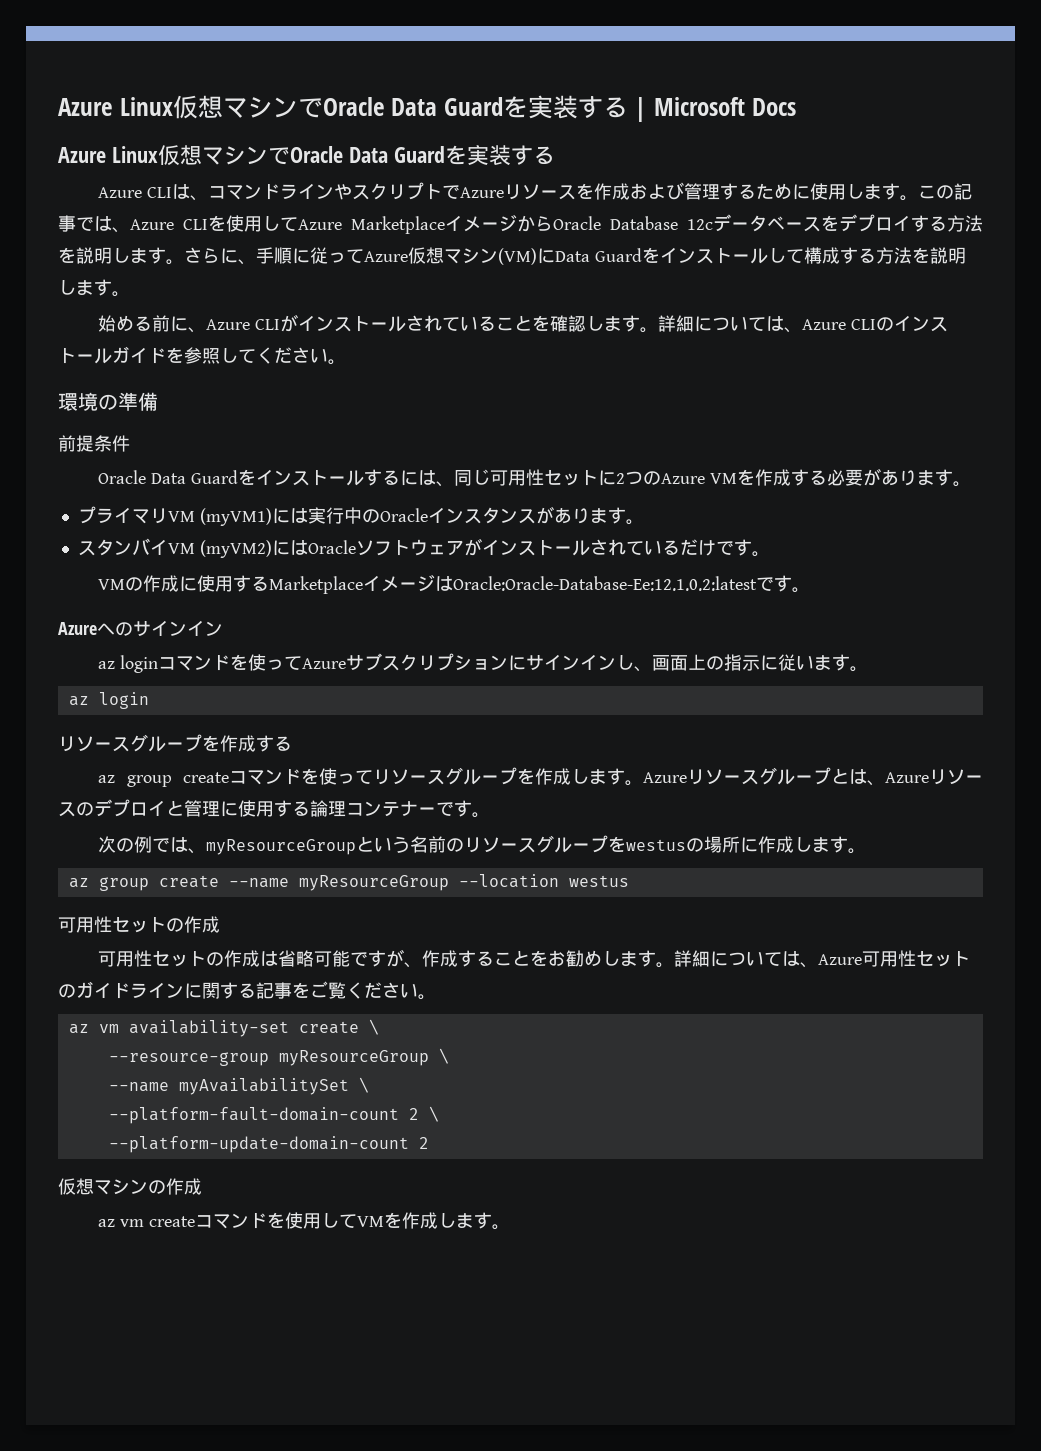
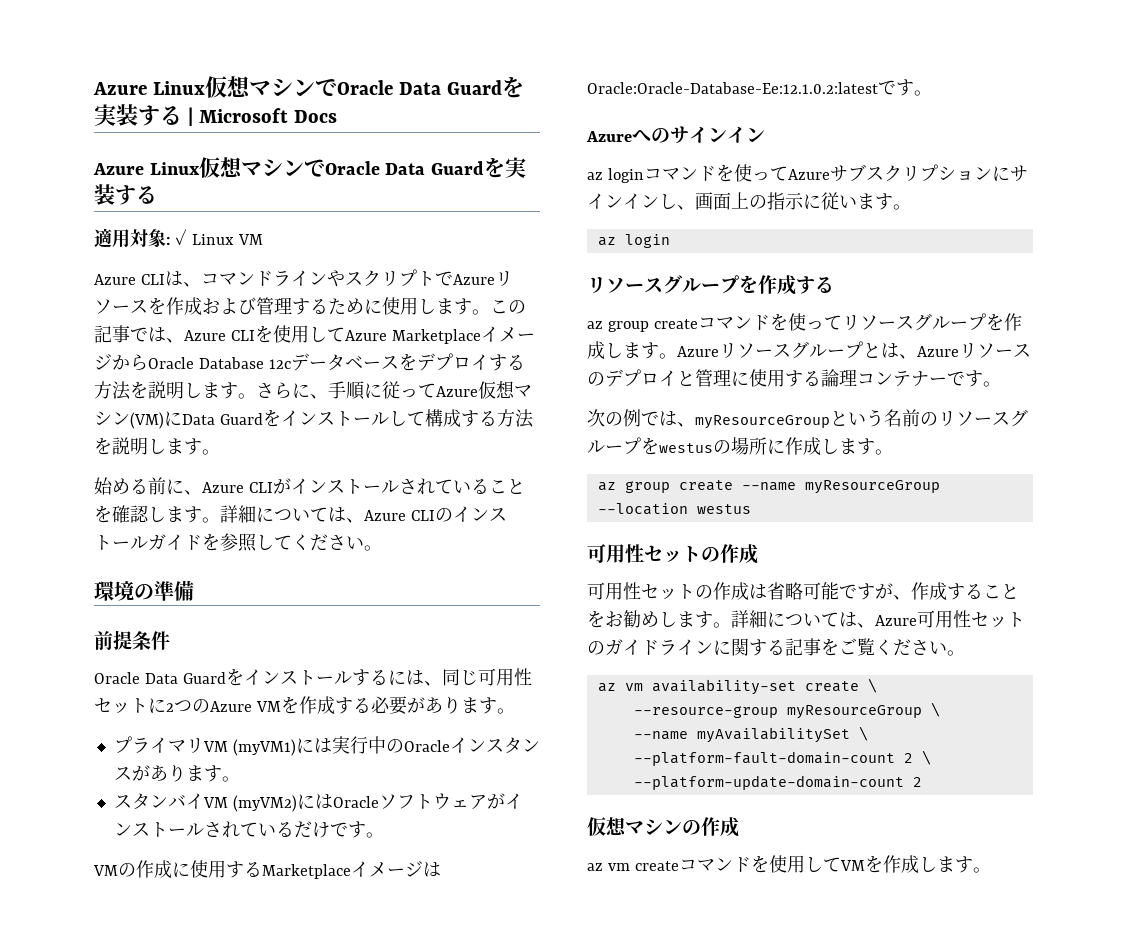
(555, 155) none -> [94,228,263,248] // 適用対象: ✓ Linux VM

